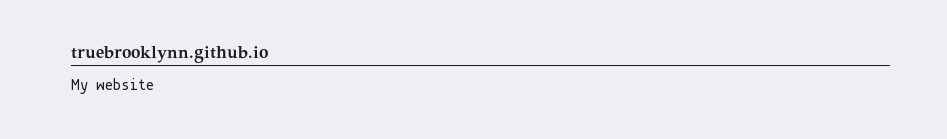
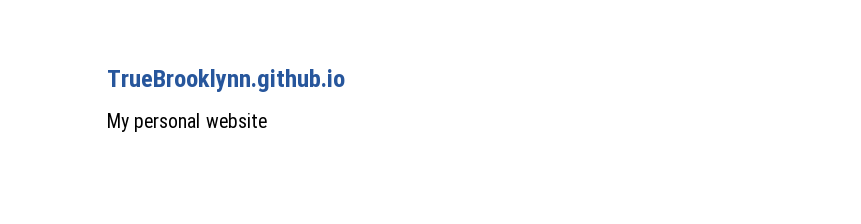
[71,46,268,63] truebrooklynn.github.io -> [107,69,345,92] TrueBrooklynn.github.io
(88, 86) none -> [134,113,201,132] personal

